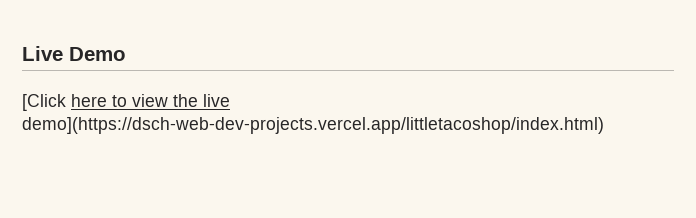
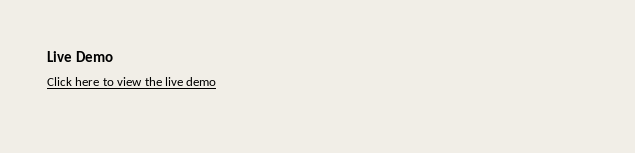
[22,94,66,111] [Click -> [47,77,72,86] Click
[22,117,604,134] demo](https://dsch-web-dev-projects.vercel.app/littletacoshop/index.html) -> [186,77,217,86] demo

